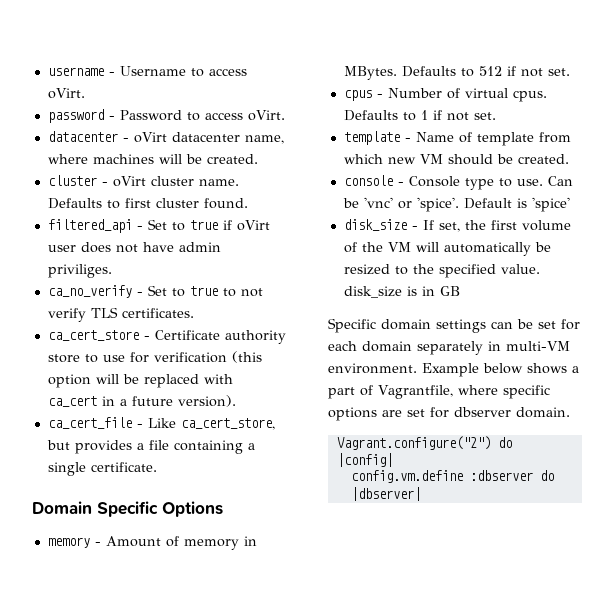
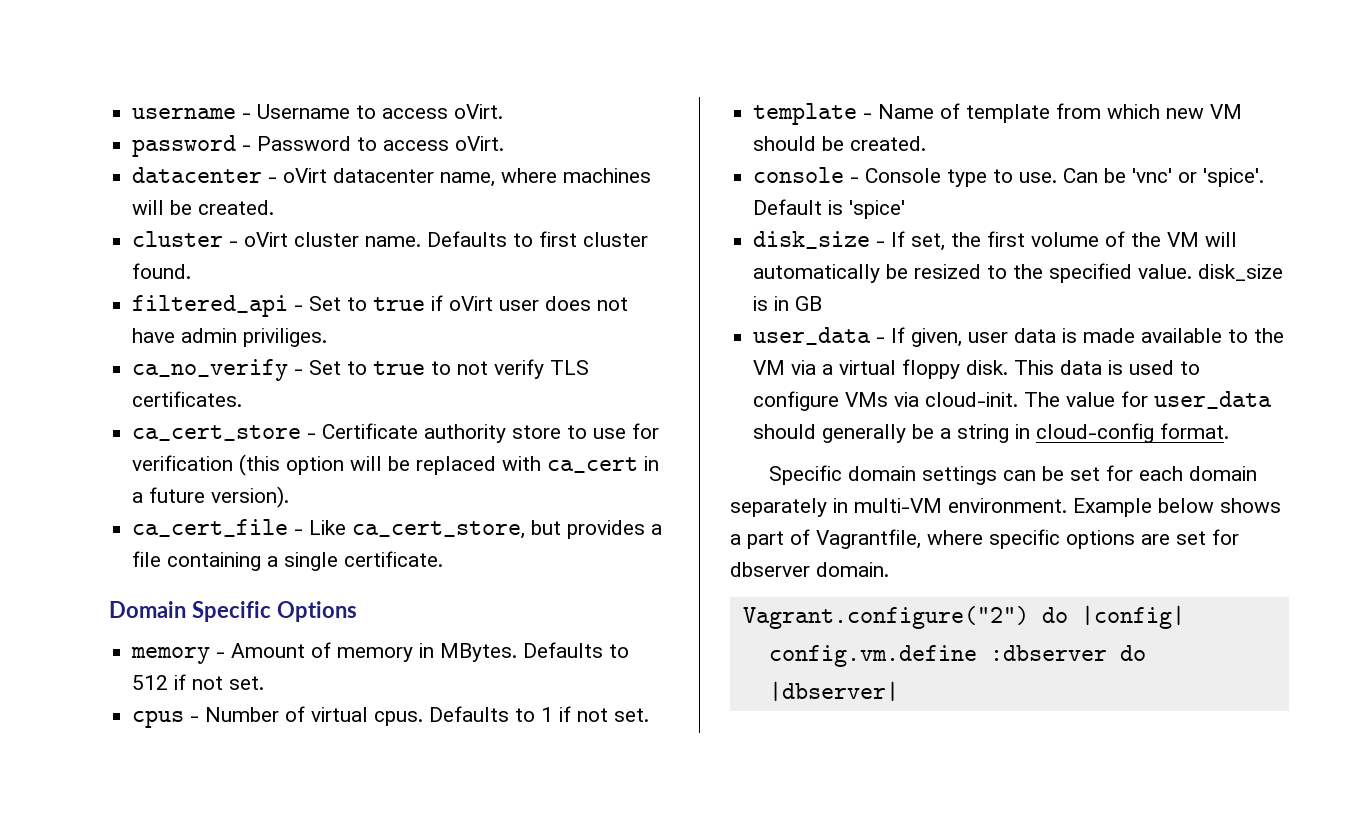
(460, 291) none -> [753,327,1285,347] [753,359,1201,379] [753,391,1273,411] [753,423,1230,443] // user_data - If given, user data is made available to the VM via a virtual floppy disk. This data is used to configure VMs via cloud-init. The value for user_data should generally be a string in cloud-config format.

